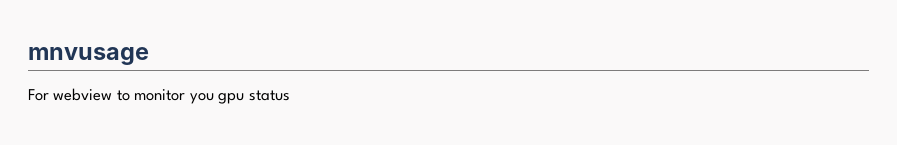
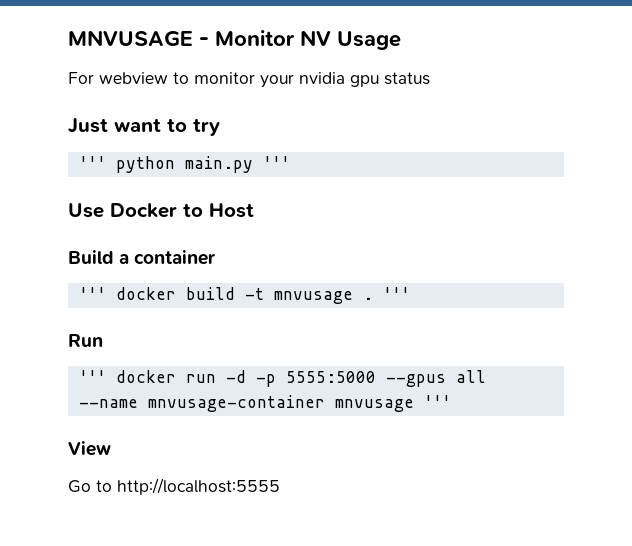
[28,47,149,65] mnvusage -> [68,30,401,50] MNVUSAGE - Monitor NV Usage
[189,93,214,104] you -> [260,72,345,88] your nvidia
(290, 95) none -> [68,118,220,136] [78,156,290,173] [68,203,254,218] [68,250,216,265] [78,287,410,304] [68,334,103,347] [78,370,486,387] [78,395,451,412] [68,441,111,456] [68,478,280,495] // Just want to try // ''' python main.py ''' // Use Docker to Host // Build a container // ''' docker build -t mnvusage . ''' // Run // ''' docker run -d -p 5555:5000 --gpus all --name mnvusage-container mnvusage ''' // View // Go to http://localhost:5555

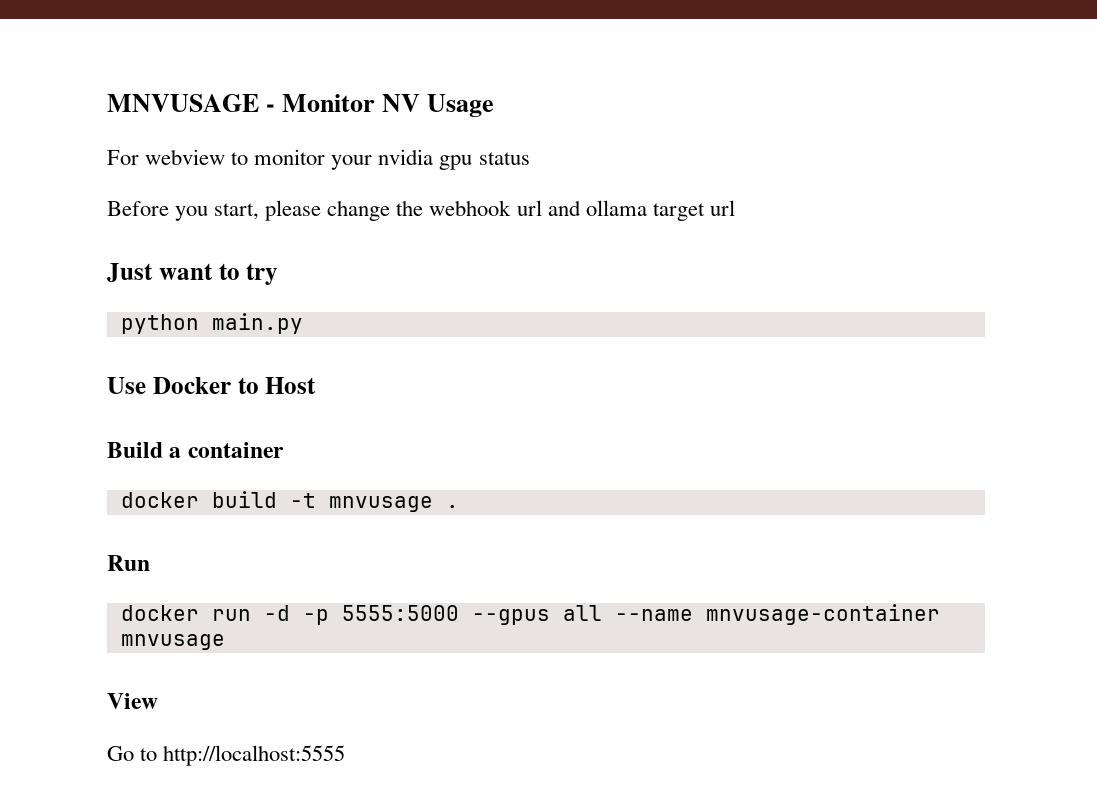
(430, 78) none -> [107,200,735,221] // Before you start, please change the webhook url and ollama target url
[78,156,106,169] ''' -> (279, 274) none
[262,156,290,169] ''' -> (303, 323) none
[78,287,106,300] ''' -> (284, 450) none
[382,287,410,300] ''' -> (459, 506) none
[78,370,106,383] ''' -> (150, 563) none
[423,395,451,408] ''' -> (225, 642) none

